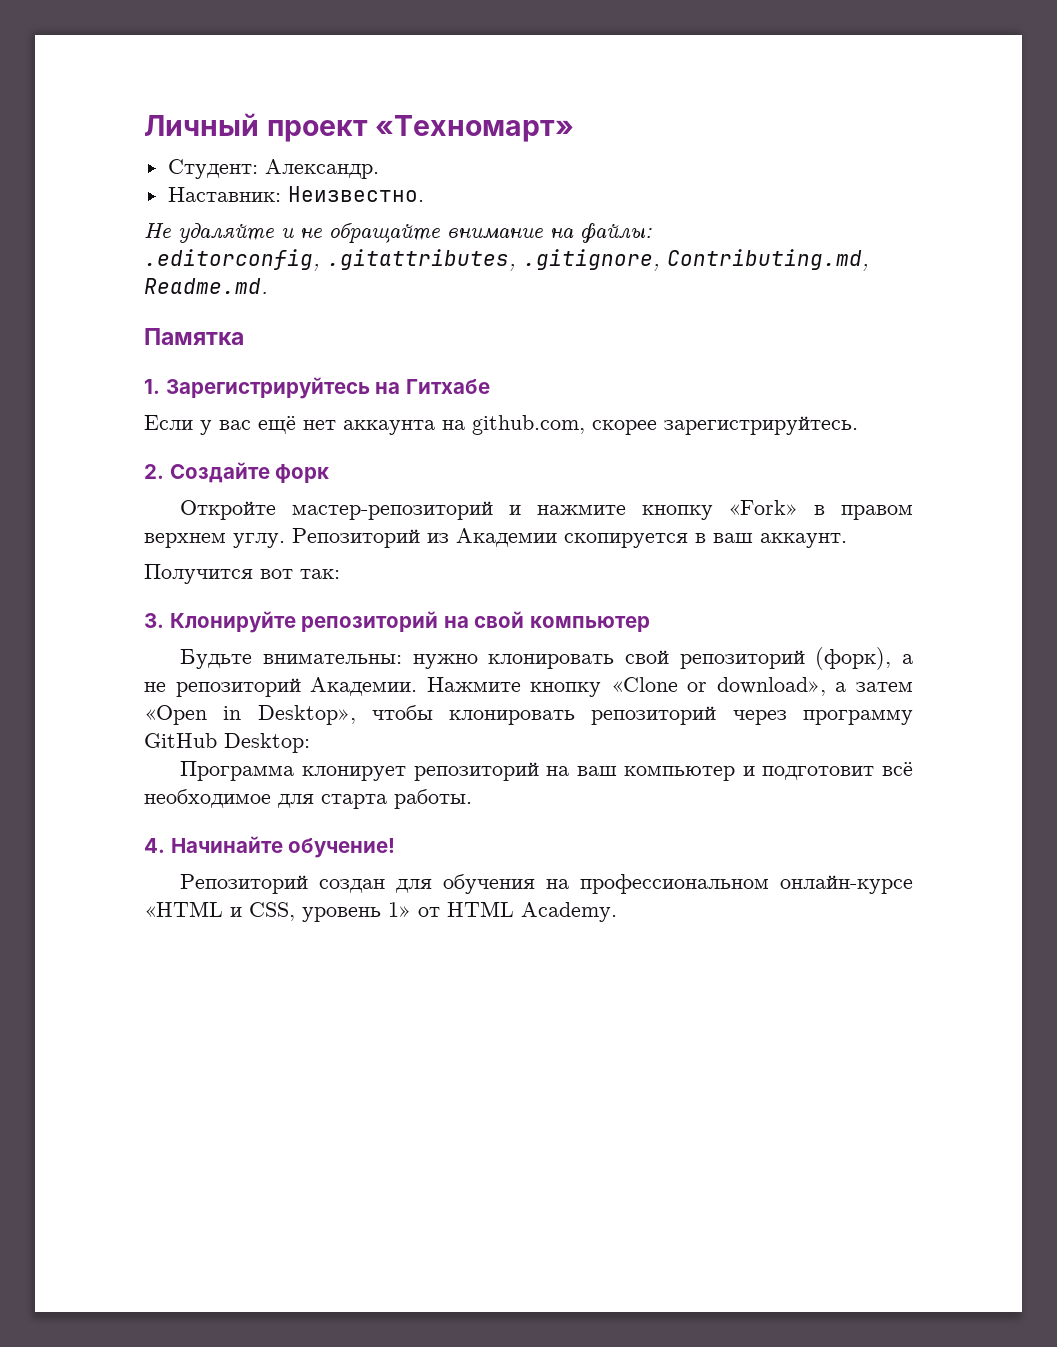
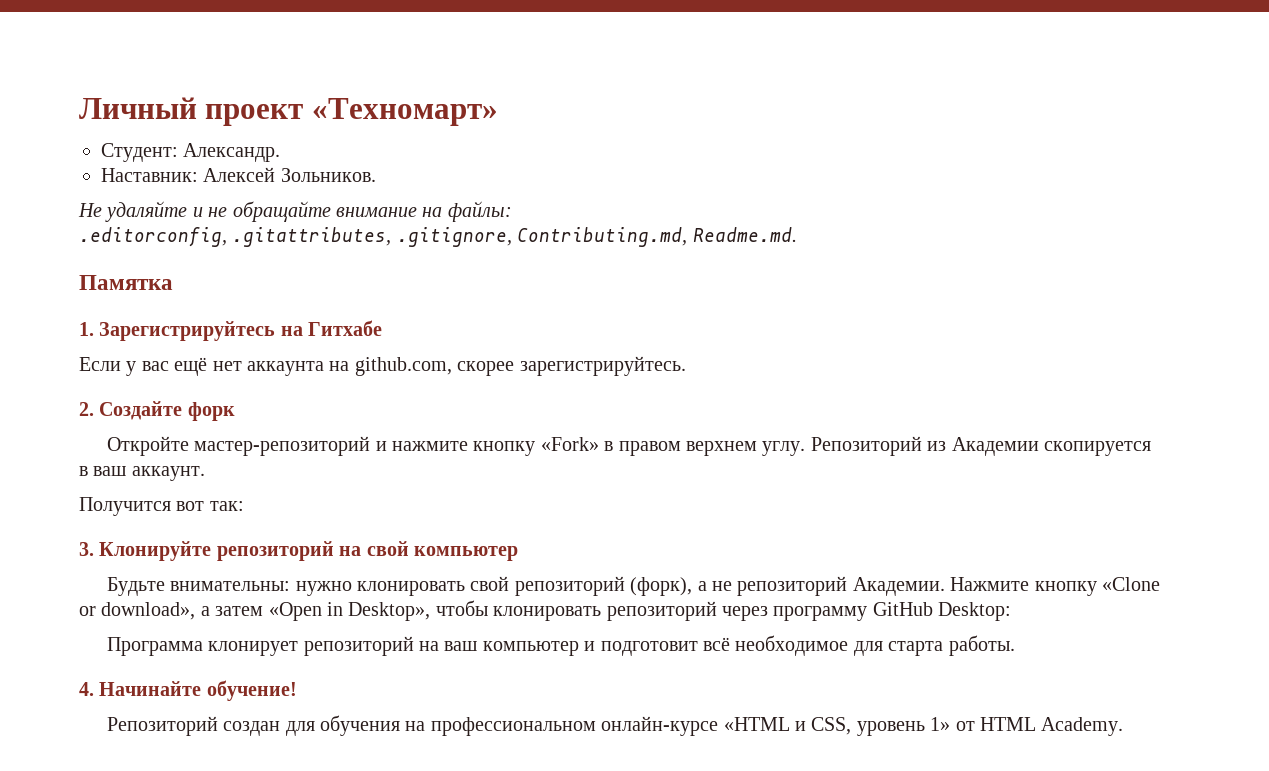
[287,186,424,202] Неизвестно. -> [203,167,376,182] Алексей Зольников.

